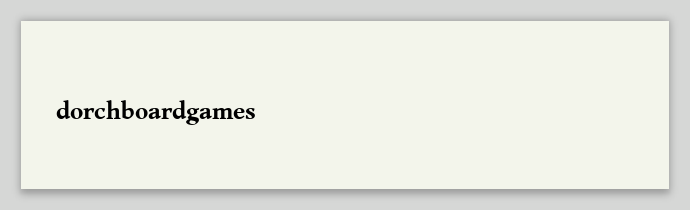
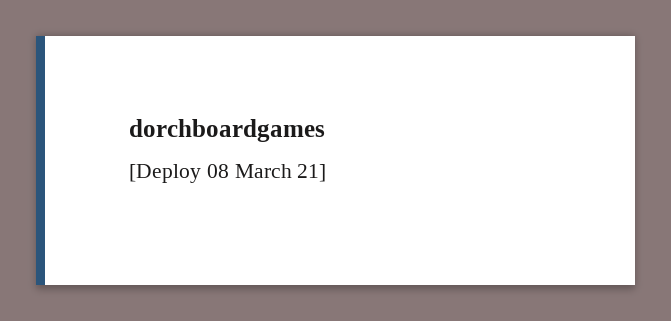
(256, 112) none -> [129,164,327,183] // [Deploy 08 March 21]

